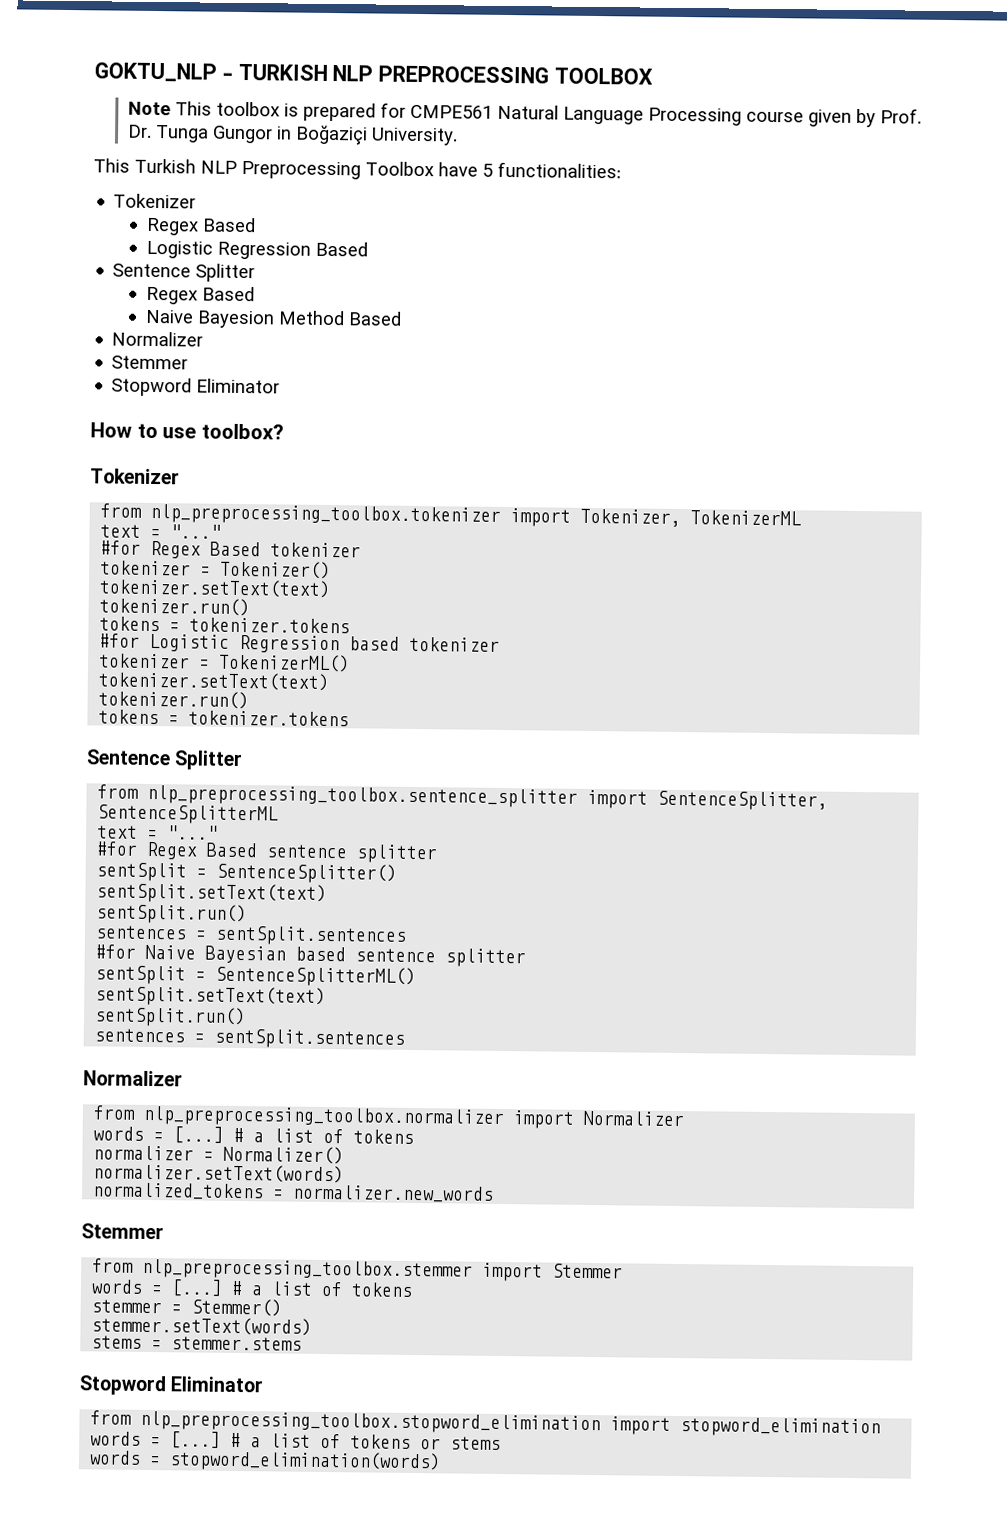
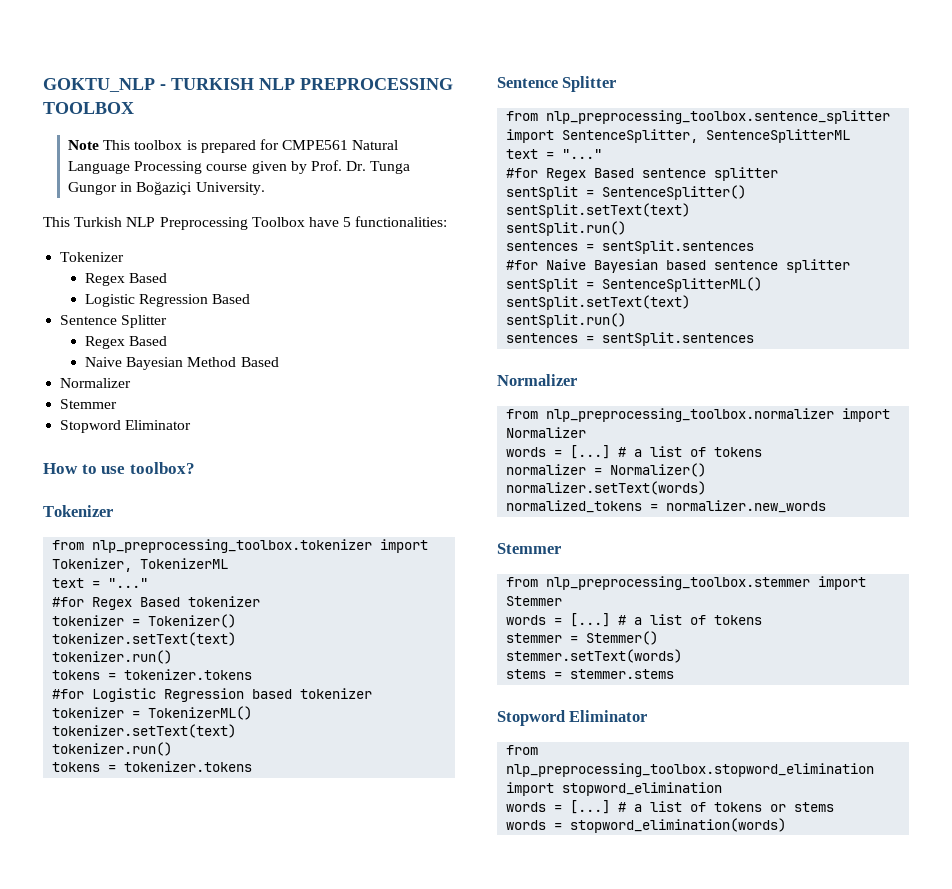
[197,310,276,329] Bayesion -> [126,357,184,370] Bayesian

